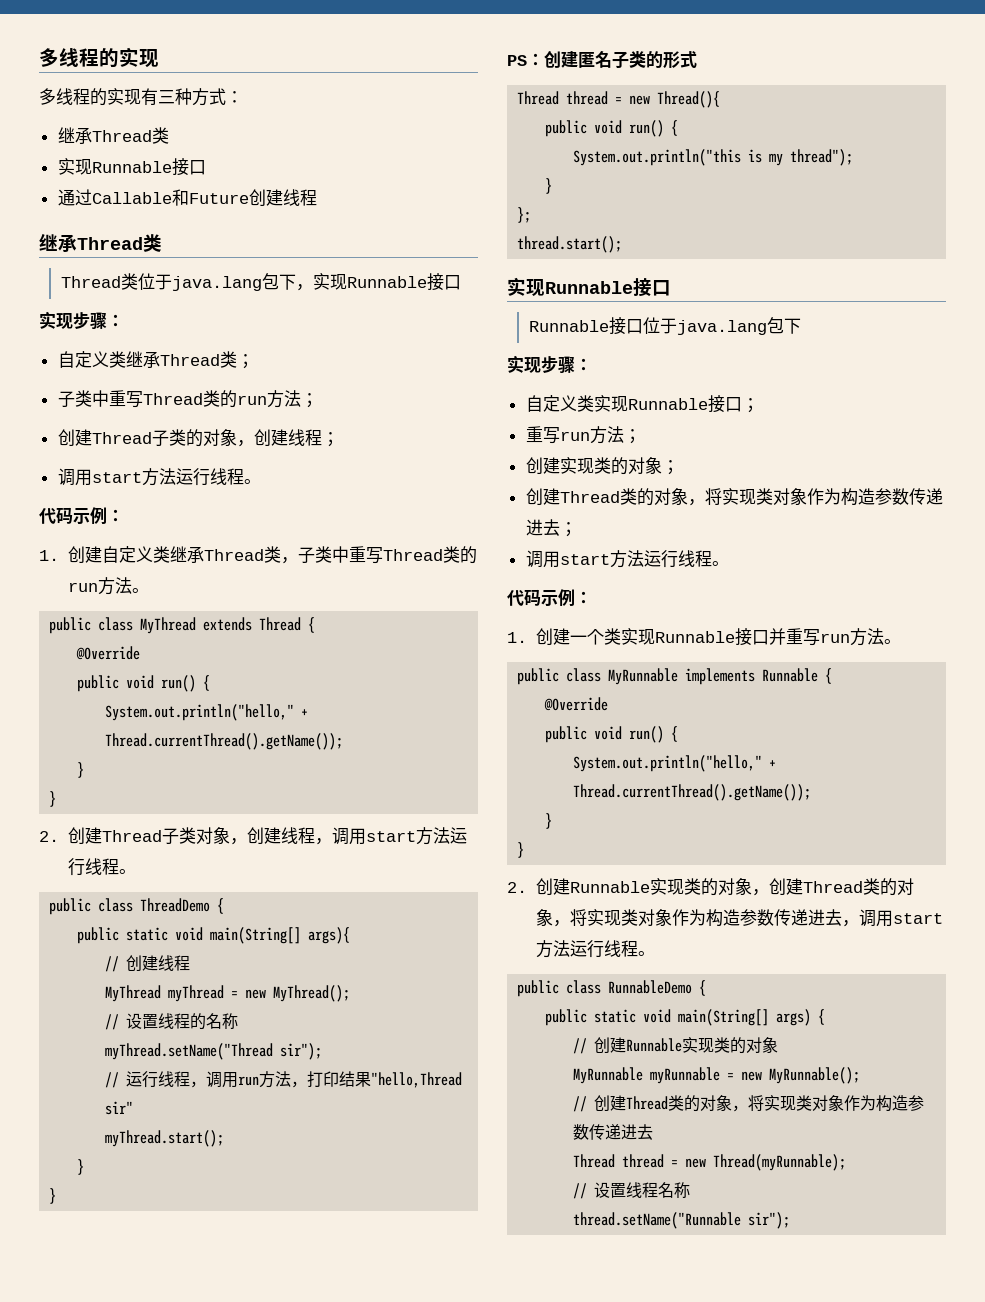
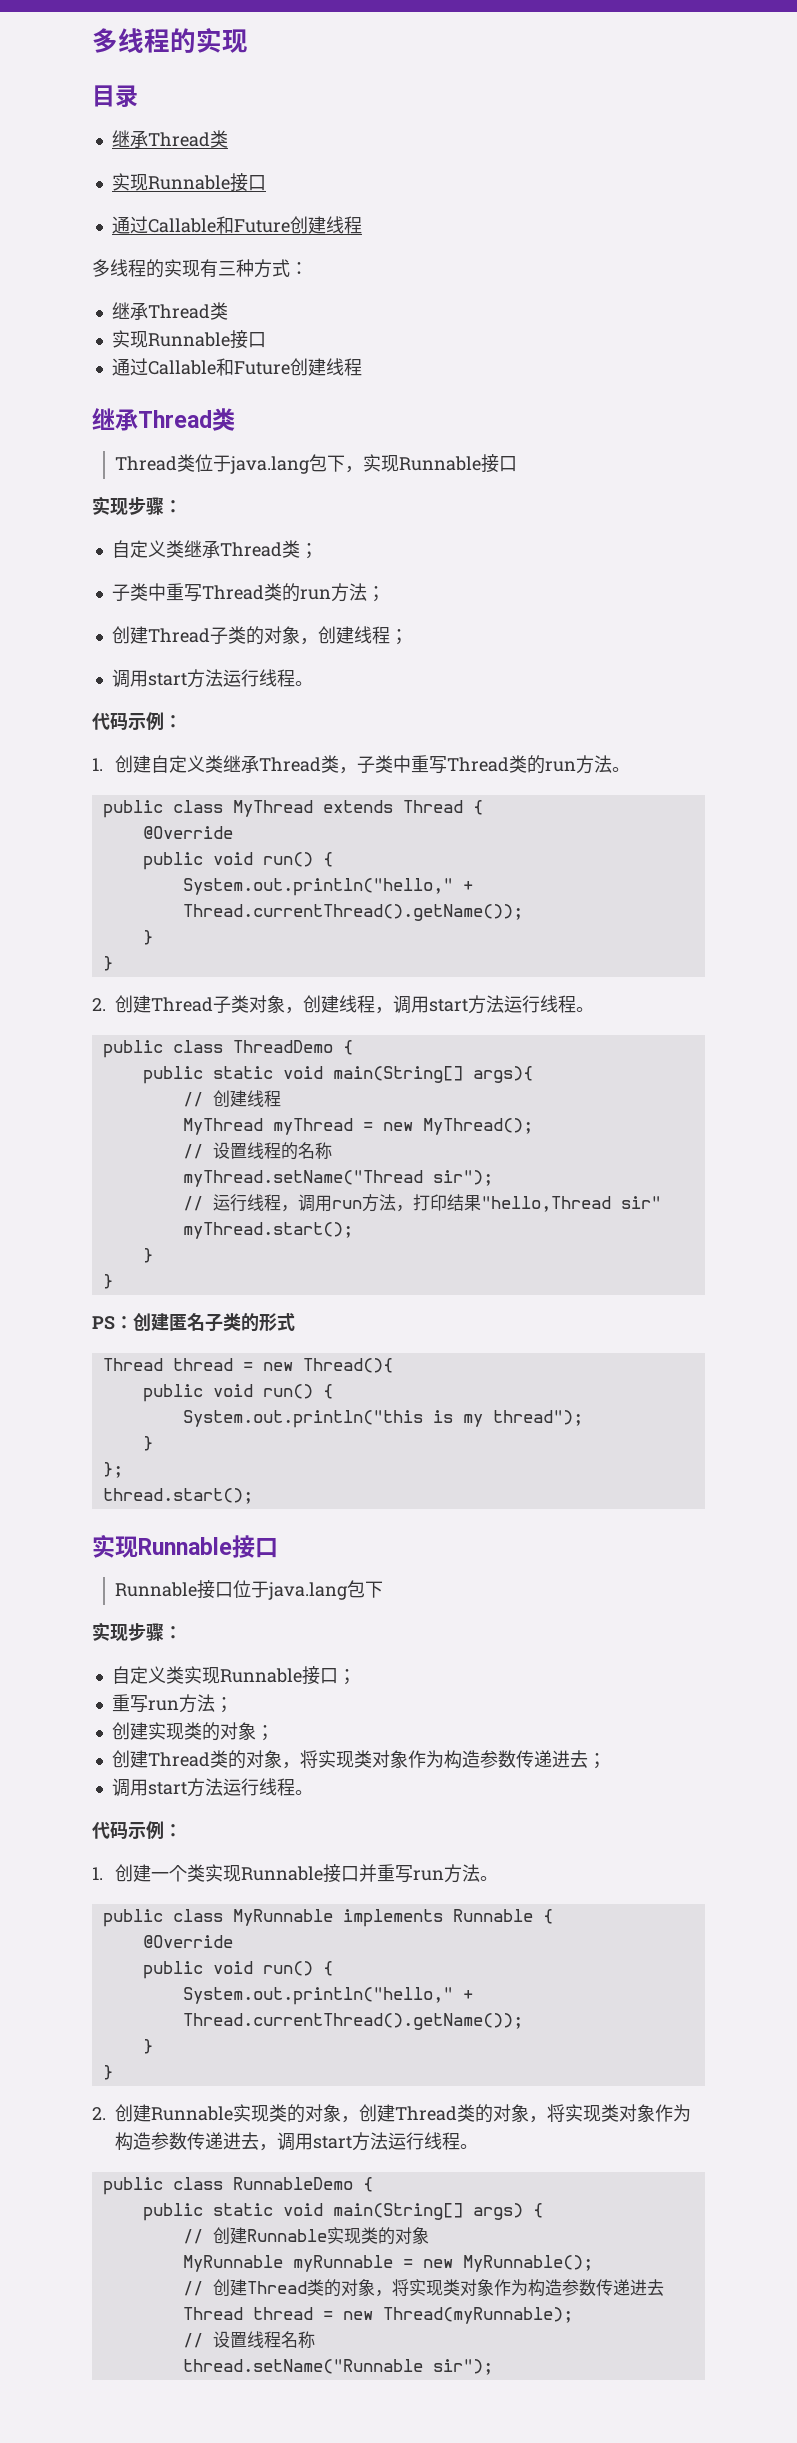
[39,47,159,68] 多线程的实现 -> [92,28,248,53] [92,85,138,108] [111,130,228,148] [111,173,266,192] [111,216,362,234] 多线程的实现 // 目录 // 继承Thread类 // 实现Runnable接口 // 通过Callable和Future创建线程

